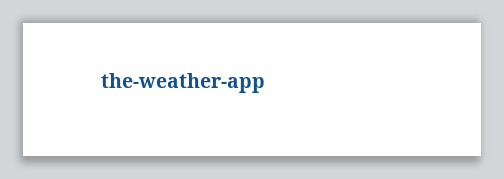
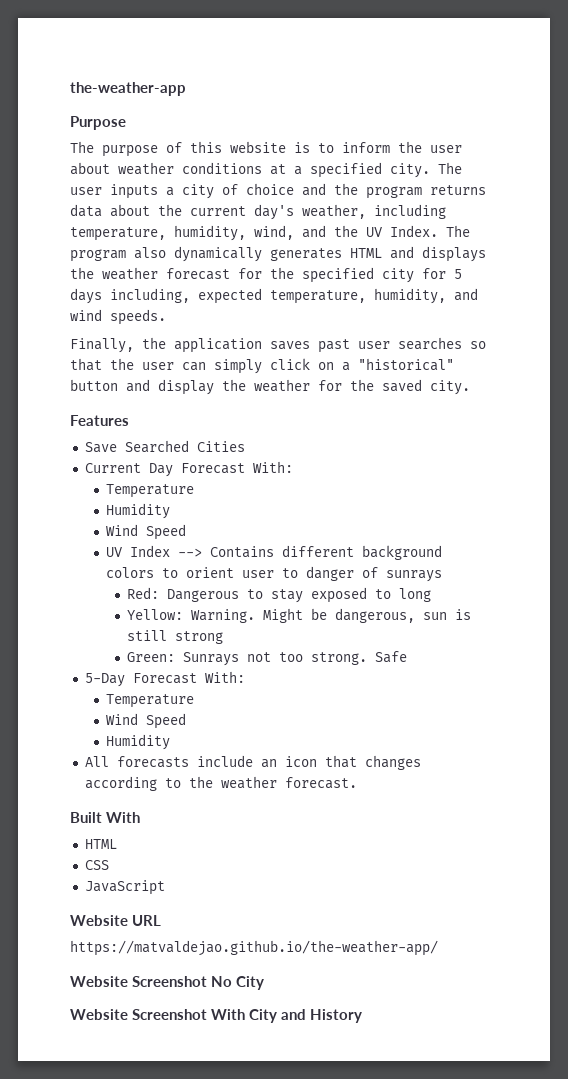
(265, 83) none -> [70,116,126,130] [70,141,462,157] [70,162,462,178] [70,183,486,199] [70,204,446,220] [70,225,470,241] [70,246,486,262] [70,267,462,283] [70,288,478,304] [70,309,166,325] [70,337,486,353] [70,358,454,374] [70,379,470,395] [70,415,129,426] [84,440,245,453] [84,461,293,477] [106,484,195,498] [106,503,171,519] [106,524,187,540] [106,545,443,560] [106,566,443,582] [127,587,432,603] [127,608,472,623] [127,630,224,644] [127,651,408,666] [84,671,245,687] [106,694,195,708] [106,713,187,729] [106,734,171,750] [84,755,421,770] [84,776,357,791] [70,812,140,823] [84,839,117,849] [84,860,109,870] [84,880,165,895] [70,915,161,926] [70,940,438,956] [70,976,264,990] [70,1009,362,1023] // Purpose // The purpose of this website is to inform the user about weather conditions at a specified city. The user inputs a city of choice and the program returns data about the current day's weather, including temperature, humidity, wind, and the UV Index. The program also dynamically generates HTML and displays the weather forecast for the specified city for 5 days including, expected temperature, humidity, and wind speeds. // Finally, the application saves past user searches so that the user can simply click on a "historical" button and display the weather for the saved city. // Features // Save Searched Cities // Current Day Forecast With: // Temperature // Humidity // Wind Speed // UV Index --> Contains different background colors to orient user to danger of sunrays // Red: Dangerous to stay exposed to long // Yellow: Warning. Might be dangerous, sun is still strong // Green: Sunrays not too strong. Safe // 5-Day Forecast With: // Temperature // Wind Speed // Humidity // All forecasts include an icon that changes according to the weather forecast. // Built With // HTML // CSS // JavaScript // Website URL // https://matvaldejao.github.io/the-weather-app/ // Website Screenshot No City // Website Screenshot With City and History

